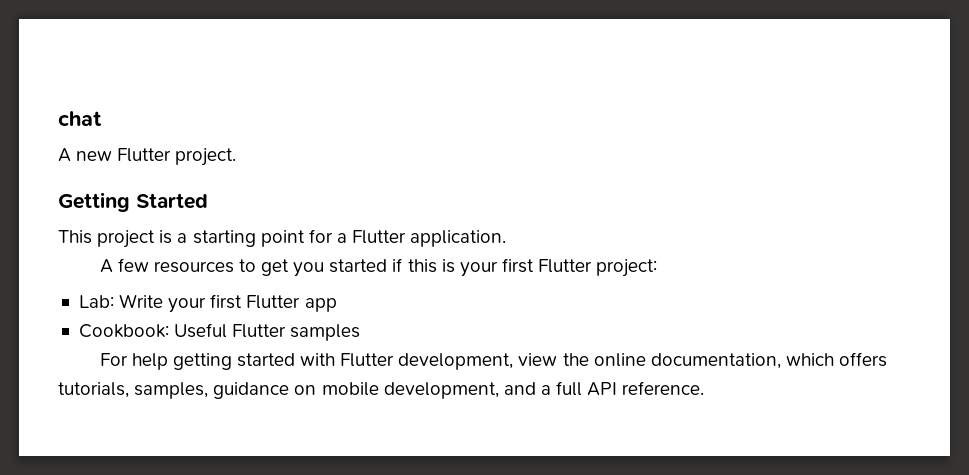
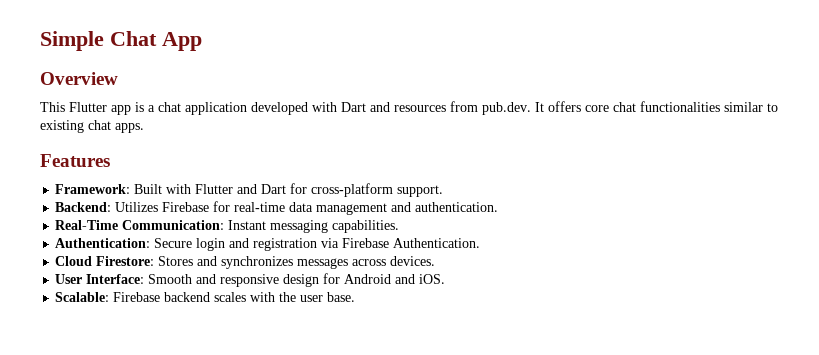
[58,111,102,126] [58,148,237,166] [58,192,208,212] [58,229,507,248] [99,258,658,277] [78,294,337,313] [78,323,361,341] [99,352,888,370] [58,381,705,399] chat // A new Flutter project. // Getting Started // This project is a starting point for a Flutter application. // A few resources to get you started if this is your first Flutter project: // Lab: Write your first Flutter app // Cookbook: Useful Flutter samples // For help getting started with Flutter development, view the online documentation, which offers tutorials, samples, guidance on mobile development, and a full API reference. -> [40,31,202,51] [40,72,118,85] [40,101,778,115] [40,120,144,133] [40,154,110,167] [55,183,444,197] [55,201,499,215] [55,220,400,233] [55,238,481,251] [55,256,436,269] [55,273,446,287] [55,292,356,302] Simple Chat App // Overview // This Flutter app is a chat application developed with Dart and resources from pub.dev. It offers core chat functionalities similar to existing chat apps. // Features // Framework: Built with Flutter and Dart for cross-platform support. // Backend: Utilizes Firebase for real-time data management and authentication. // Real-Time Communication: Instant messaging capabilities. // Authentication: Secure login and registration via Firebase Authentication. // Cloud Firestore: Stores and synchronizes messages across devices. // User Interface: Smooth and responsive design for Android and iOS. // Scalable: Firebase backend scales with the user base.

